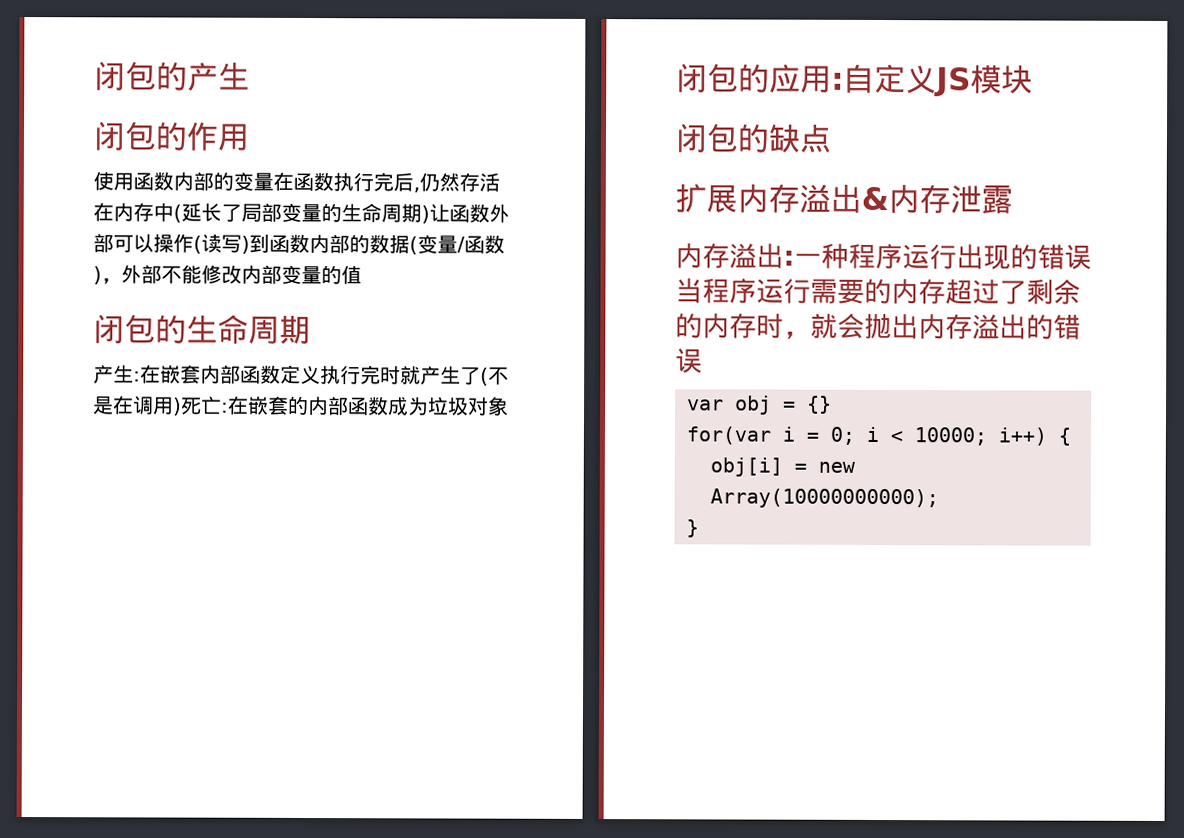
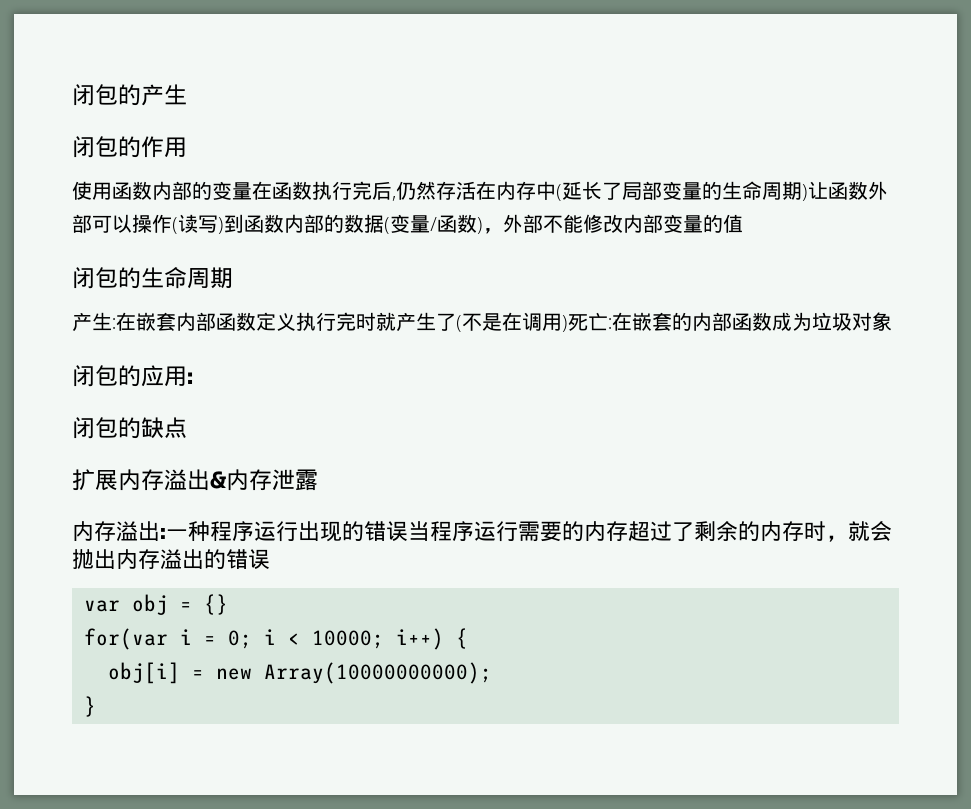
[843,63,1033,97] 自定义JS模块 -> (193, 378) none

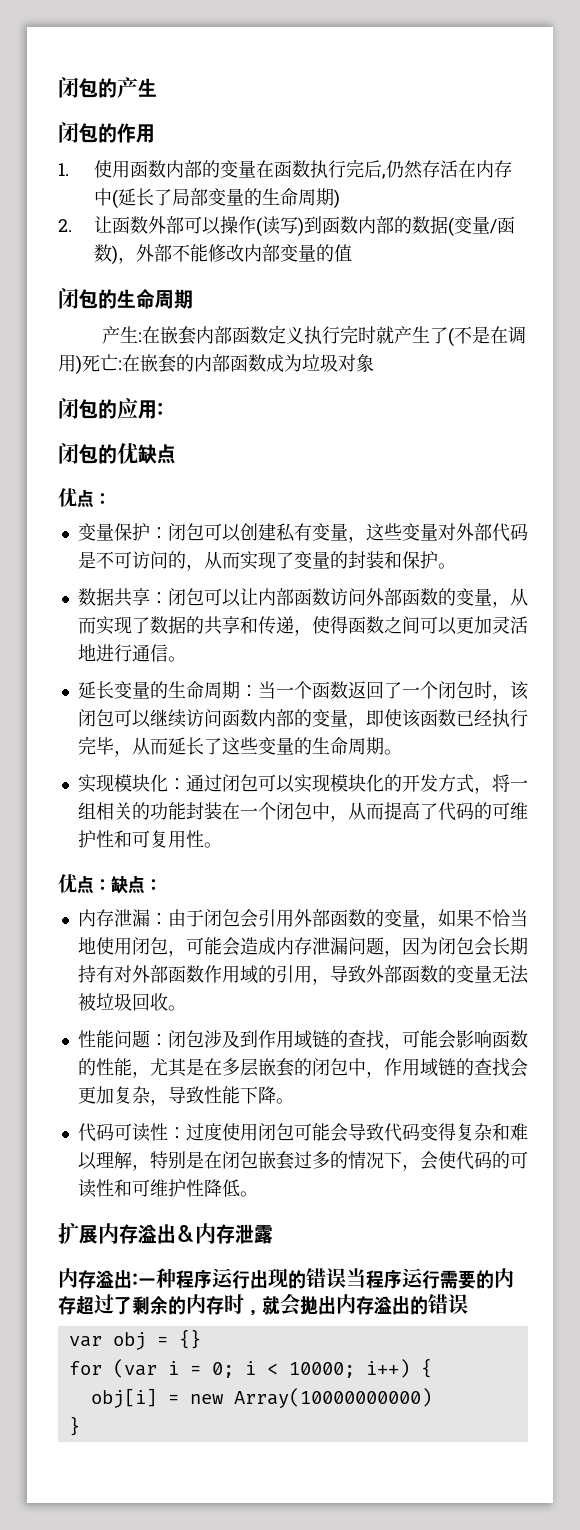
(187, 147) none -> [58,163,69,176] 1.
(808, 192) none -> [58,219,72,232] // 2.
[141,417,187,439] 缺点 -> [117,443,176,464] [58,488,111,508] [77,523,528,543] [77,551,456,571] [77,588,528,608] [77,616,528,636] [77,644,186,662] [77,681,529,701] [77,709,528,729] [77,736,402,757] [77,774,528,794] [77,802,528,822] [77,830,222,848] [58,874,162,894] [77,909,528,929] [77,937,528,957] [77,965,529,985] [77,993,186,1011] [77,1030,528,1050] [77,1058,528,1078] [77,1086,294,1106] [77,1123,528,1142] [77,1151,528,1171] [77,1179,258,1198] 优缺点 // 优点： // 变量保护：闭包可以创建私有变量，这些变量对外部代码是不可访问的，从而实现了变量的封装和保护。 // 数据共享：闭包可以让内部函数访问外部函数的变量，从而实现了数据的共享和传递，使得函数之间可以更加灵活地进行通信。 // 延长变量的生命周期：当一个函数返回了一个闭包时，该闭包可以继续访问函数内部的变量，即使该函数已经执行完毕，从而延长了这些变量的生命周期。 // 实现模块化：通过闭包可以实现模块化的开发方式，将一组相关的功能封装在一个闭包中，从而提高了代码的可维护性和可复用性。 // 优点：缺点： // 内存泄漏：由于闭包会引用外部函数的变量，如果不恰当地使用闭包，可能会造成内存泄漏问题，因为闭包会长期持有对外部函数作用域的引用，导致外部函数的变量无法被垃圾回收。 // 性能问题：闭包涉及到作用域链的查找，可能会影响函数的性能，尤其是在多层嵌套的闭包中，作用域链的查找会更加复杂，导致性能下降。 // 代码可读性：过度使用闭包可能会导致代码变得复杂和难以理解，特别是在闭包嵌套过多的情况下，会使代码的可读性和可维护性降低。
[84,628,168,650] for(var -> [68,1359,157,1378] for (var
[264,662,492,684] Array(10000000000); -> [233,1388,432,1408] Array(10000000000)

